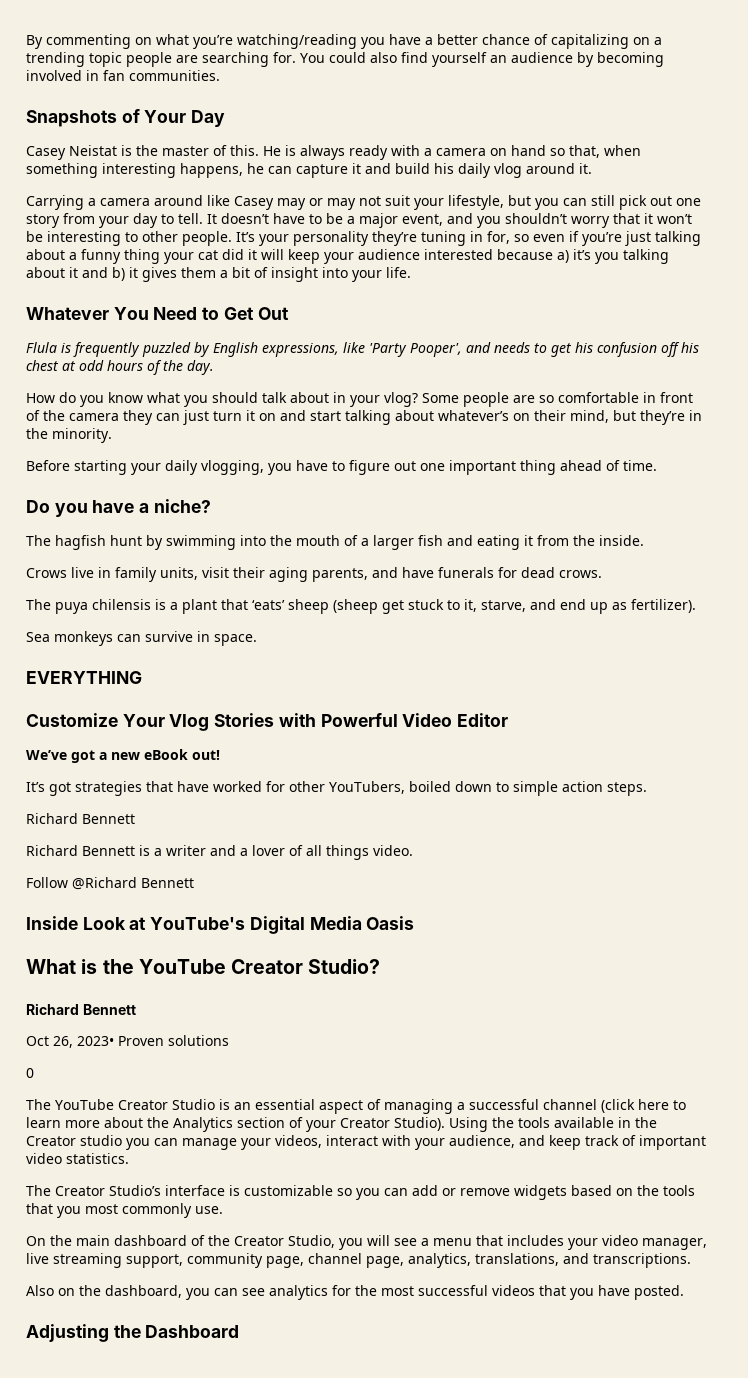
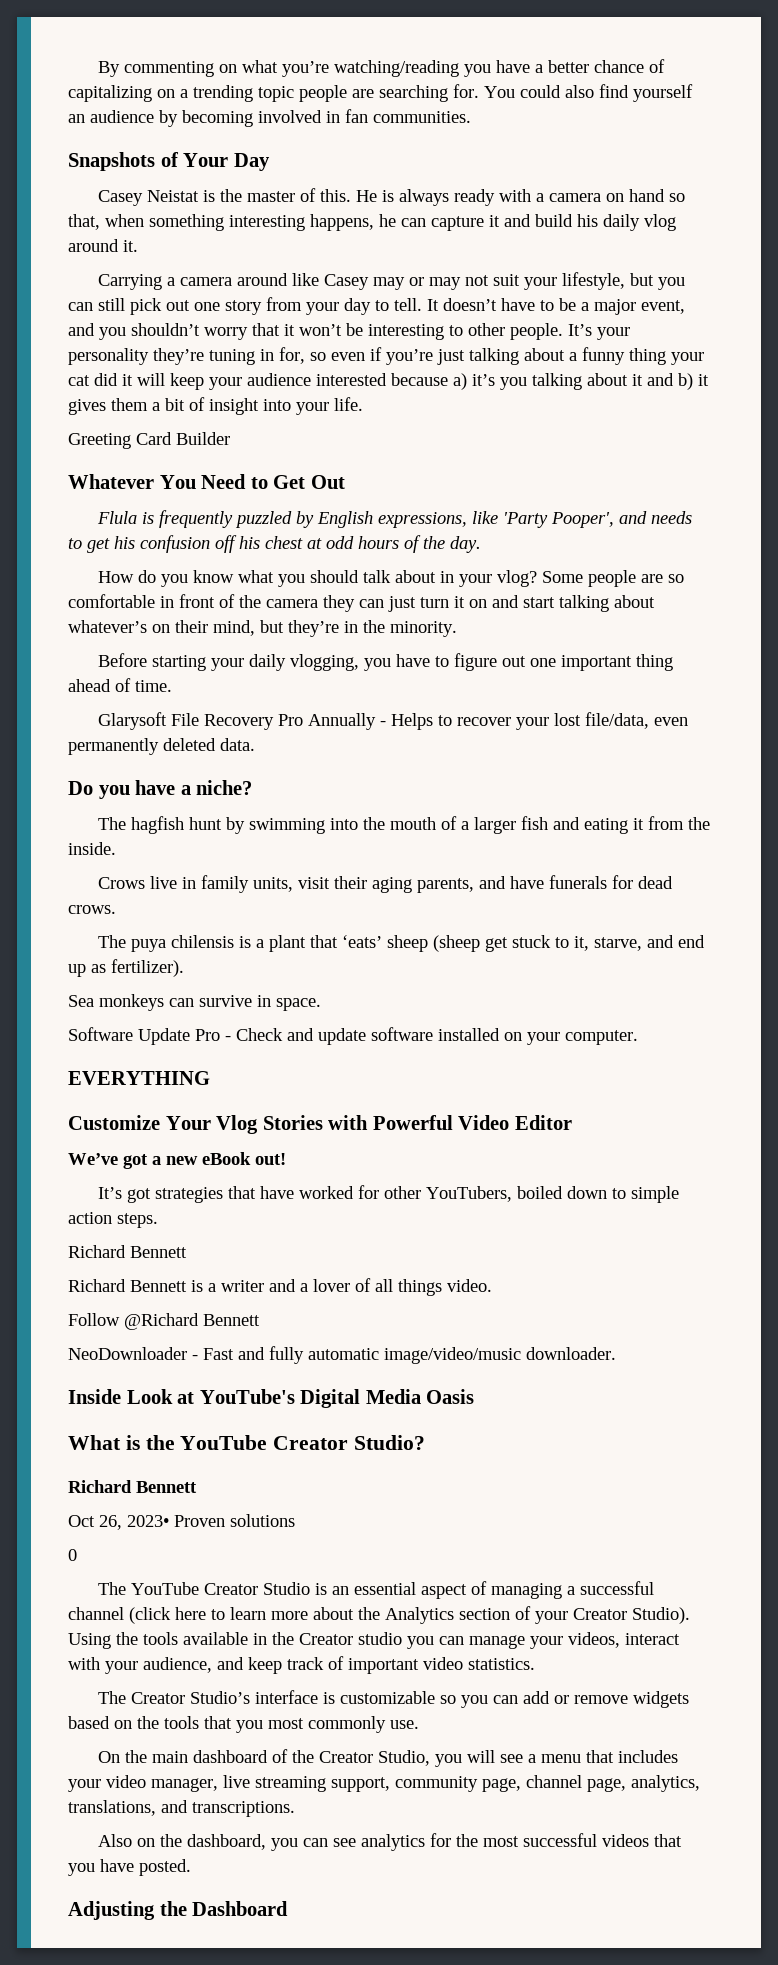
(411, 272) none -> [68,432,230,449] // Greeting Card Builder
(657, 465) none -> [97,712,688,730] [68,738,255,755] // Glarysoft File Recovery Pro Annually - Helps to recover your lost file/data, even permanently deleted data.
(257, 640) none -> [68,1027,638,1045] // Software Update Pro - Check and update software installed on your computer.
(194, 883) none -> [68,1346,616,1364] // NeoDownloader - Fast and fully automatic image/video/music downloader.

